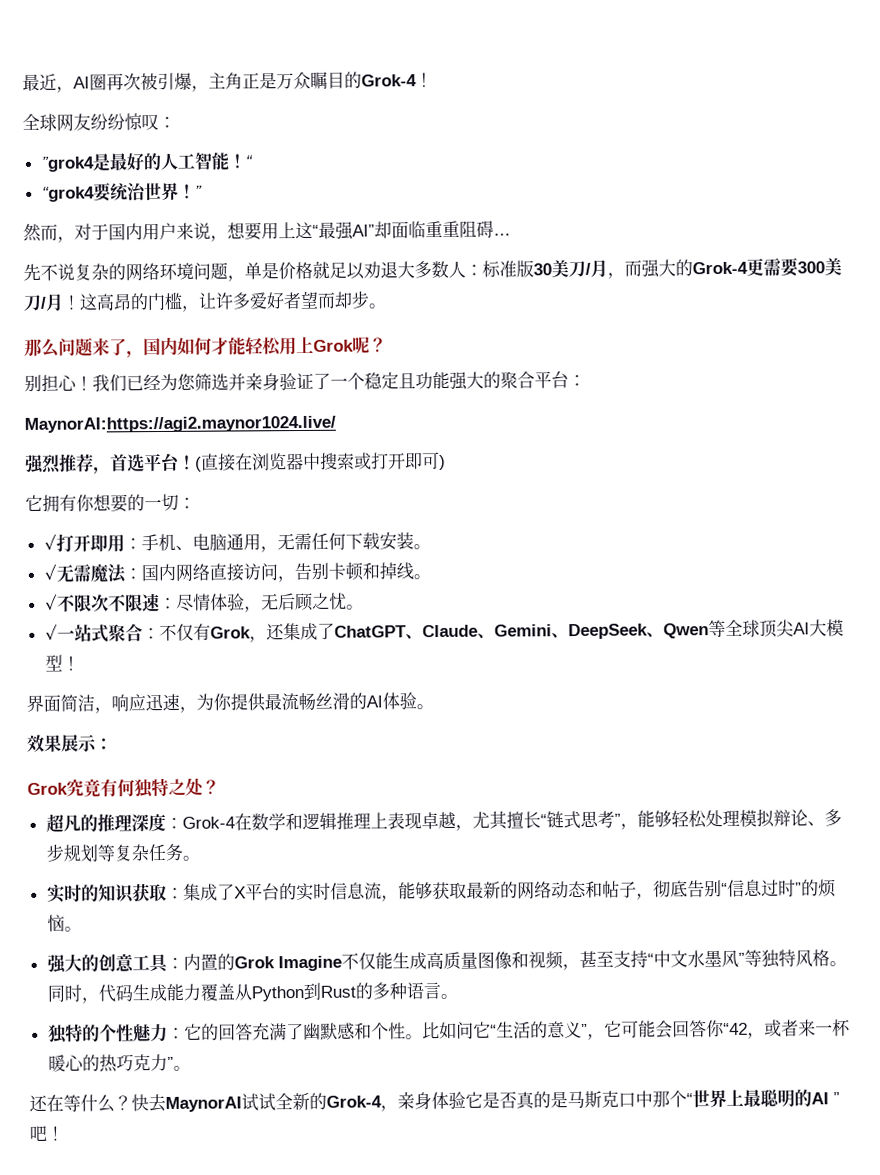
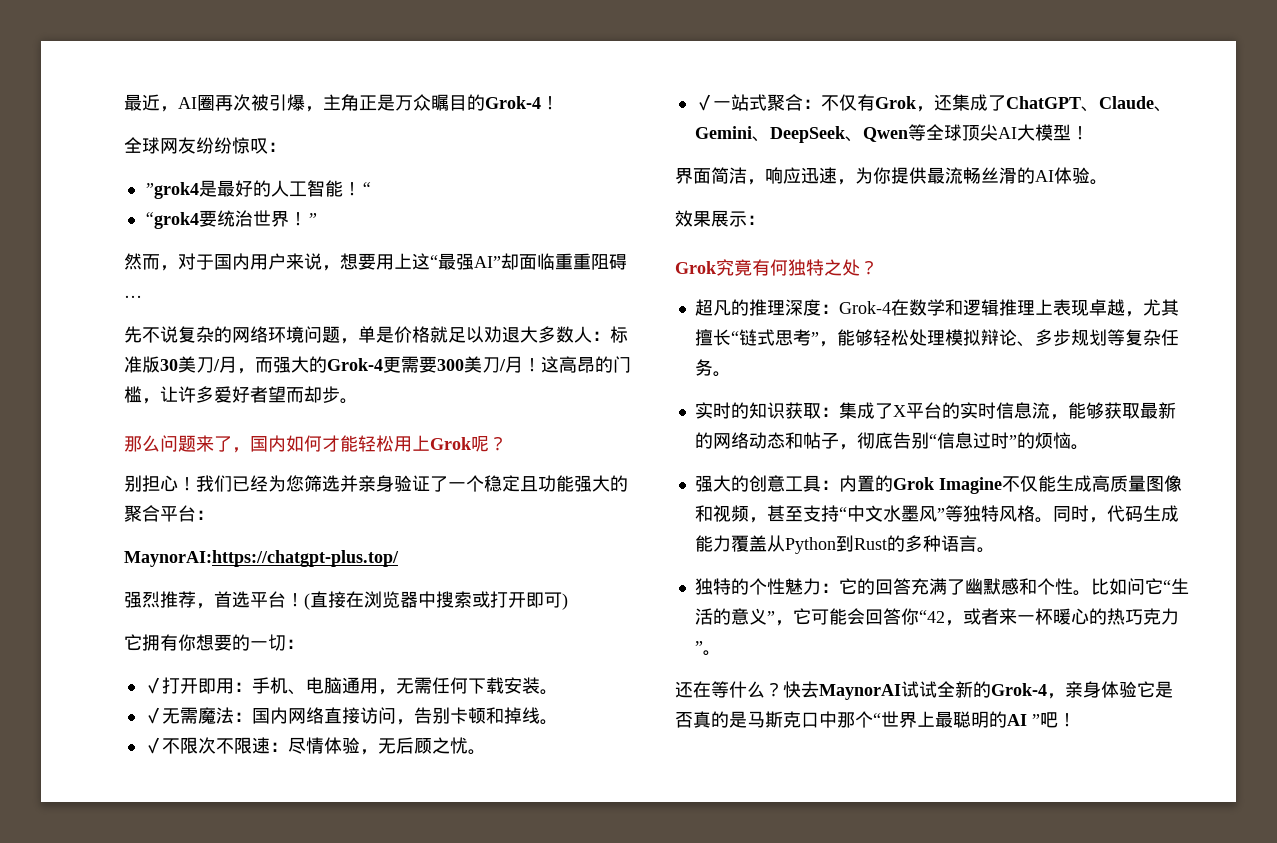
[24,415,336,433] MaynorAI:https://agi2.maynor1024.live/ -> [124,550,399,567] MaynorAI:https://chatgpt-plus.top/

